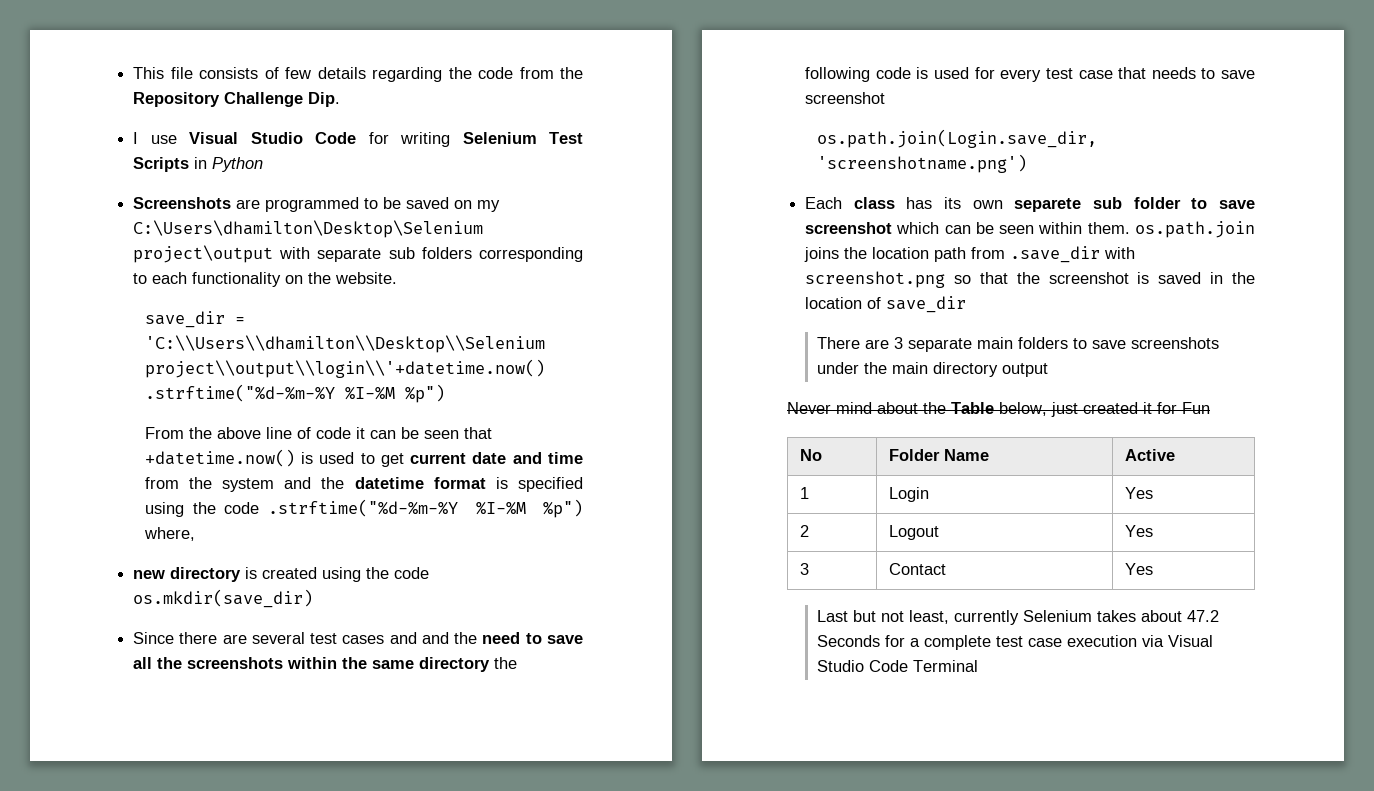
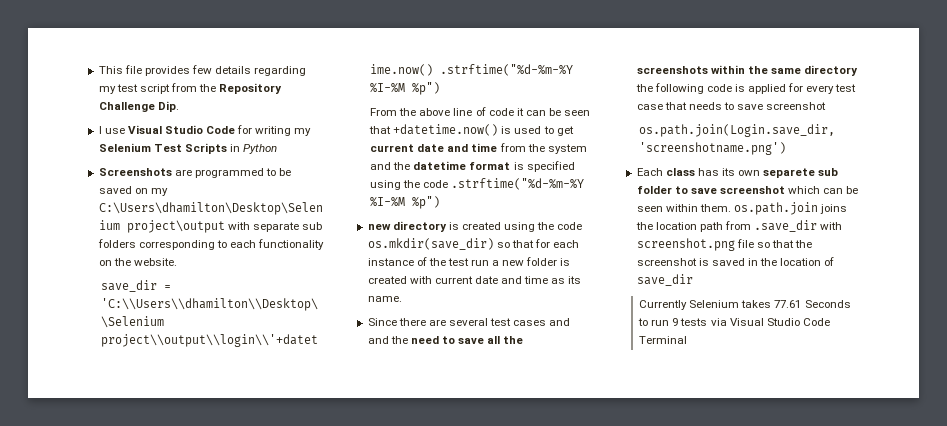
[199,67,279,79] consists of -> [144,66,190,76] provides
[448,67,514,79] the code -> [98,84,170,94] my test script
(451, 139) none -> [294,128,312,136] my
[143,527,195,541] where, -> (441, 202) none
(314, 598) none -> [496,239,580,248] [367,257,571,266] [367,276,582,284] [367,296,402,302] so that for each instance of the test run a new folder is created with current date and time as its name.
[934,67,970,79] used -> [748,84,787,94] applied
(946, 279) none -> [736,239,754,248] file
[816,337,1219,352] [816,362,1048,377] [787,402,1210,417] [799,449,822,461] [888,449,989,461] [1124,449,1175,461] [799,487,809,499] [888,487,929,502] [1124,487,1153,499] [799,525,809,537] [888,525,939,540] [1124,525,1153,537] [799,563,809,575] [888,563,946,575] [1124,563,1153,575] [816,610,1219,625] [816,635,1137,650] There are 3 separate main folders to save screenshots under the main directory output // Never mind about the Table below, just created it for Fun // No | Folder Name | Active // 1 | Login | Yes // 2 | Logout | Yes // 3 | Contact | Yes // Last but not least, currently Selenium takes about 47.2 Seconds for a complete test case execution -> [639,300,851,310] [638,318,708,326] Currently Selenium takes 77.61 Seconds to run 9 tests

